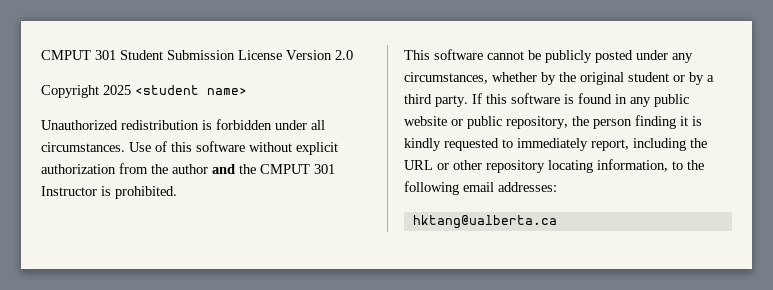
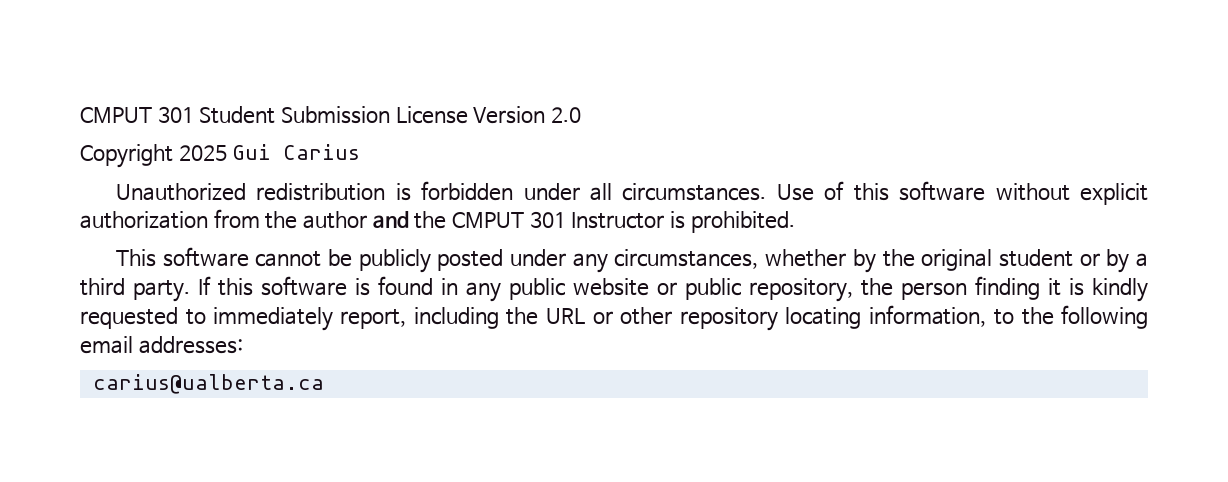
[135,85,247,95] <student name> -> [232,144,361,160] Gui Carius
[412,215,557,229] hktang@ualberta.ca -> [92,374,324,394] carius@ualberta.ca

